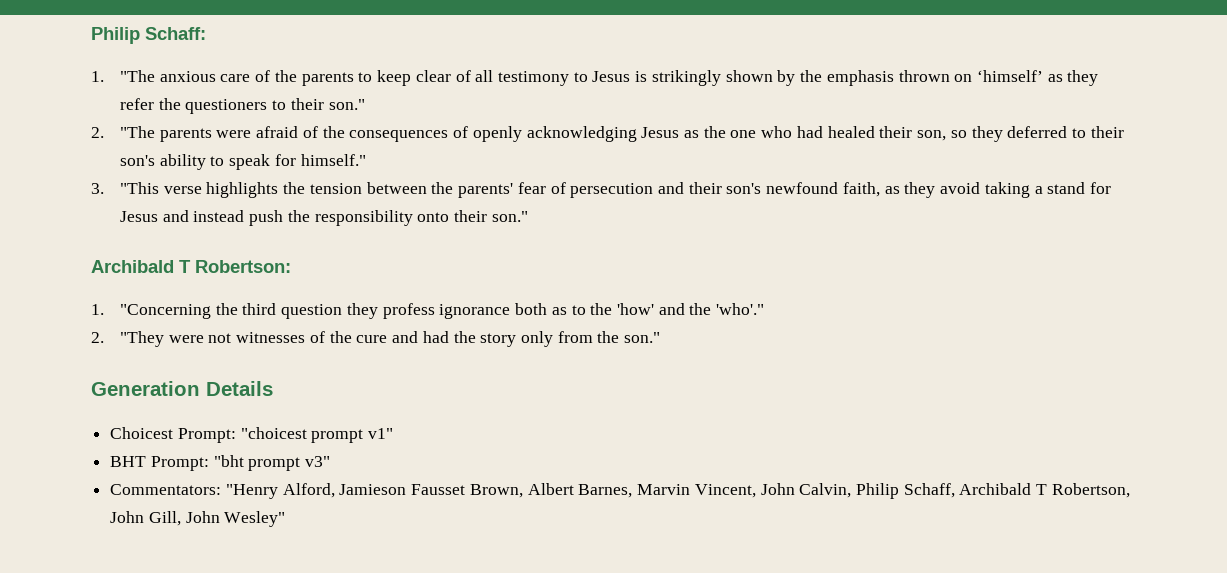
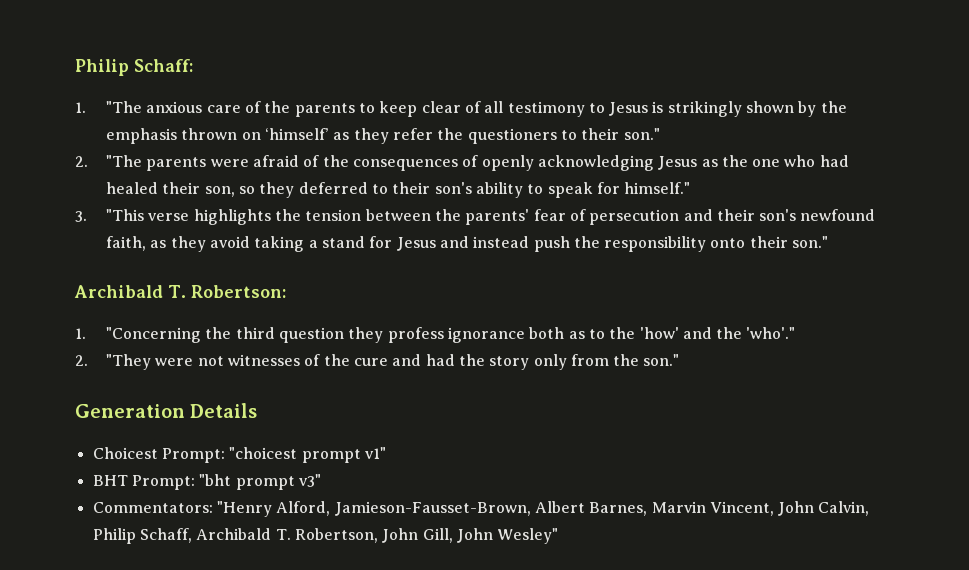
[179,260,191,273] T -> [168,285,186,298] T.
[339,484,523,498] Jamieson Fausset Brown, -> [334,501,531,516] Jamieson-Fausset-Brown,
[1036,484,1048,495] T -> [275,529,291,540] T.

